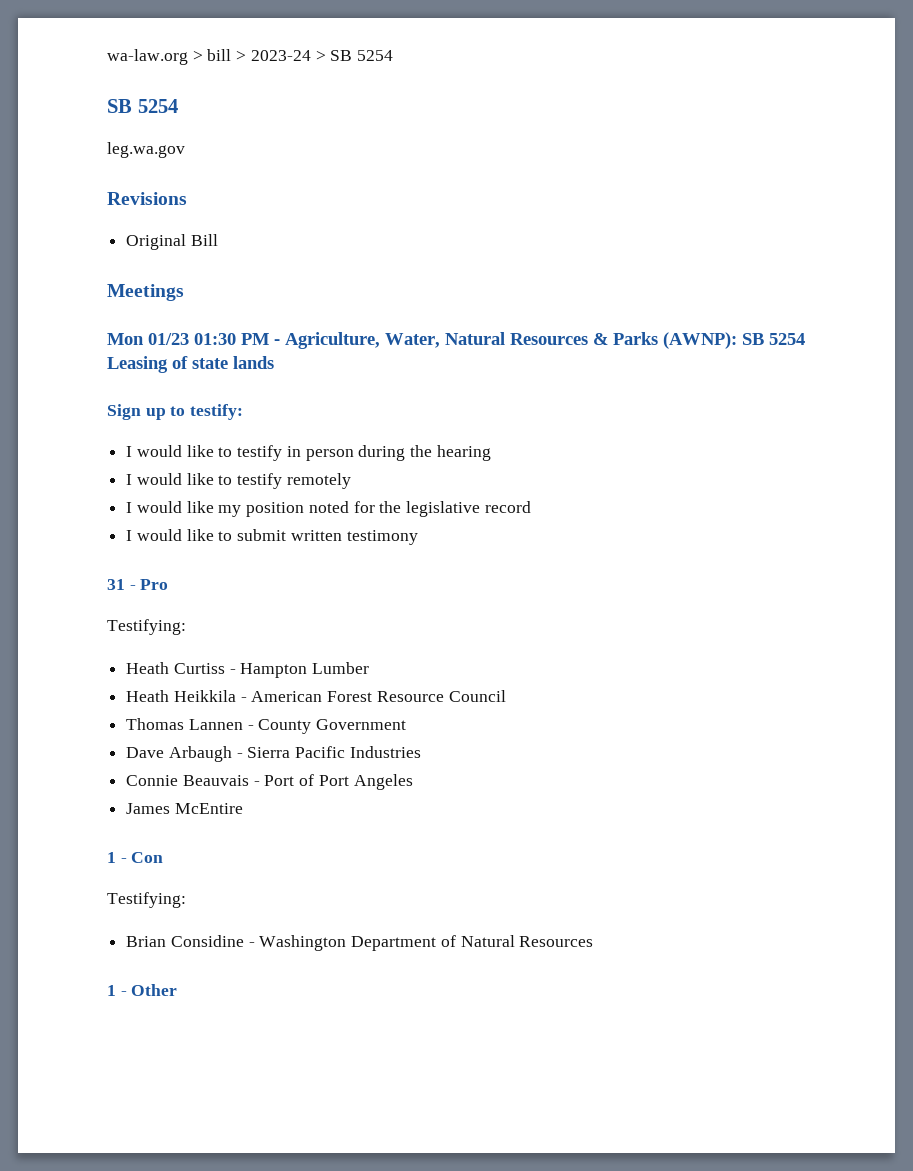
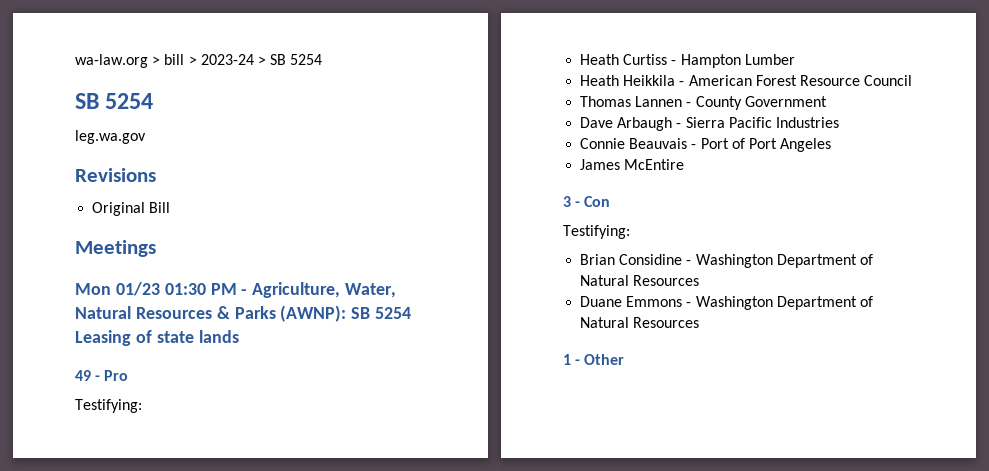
[107,404,244,420] [126,445,491,461] [126,473,351,489] [126,501,531,517] [126,529,418,545] [107,579,125,590] Sign up to testify: // I would like to testify in person during the hearing // I would like to testify remotely // I would like my position noted for the legislative record // I would like to submit written testimony // 31 -> [75,370,91,381] 49
[107,852,116,863] 1 -> [563,196,571,207] 3
(594, 941) none -> [580,296,873,310] [580,317,700,328] // Duane Emmons - Washington Department of Natural Resources

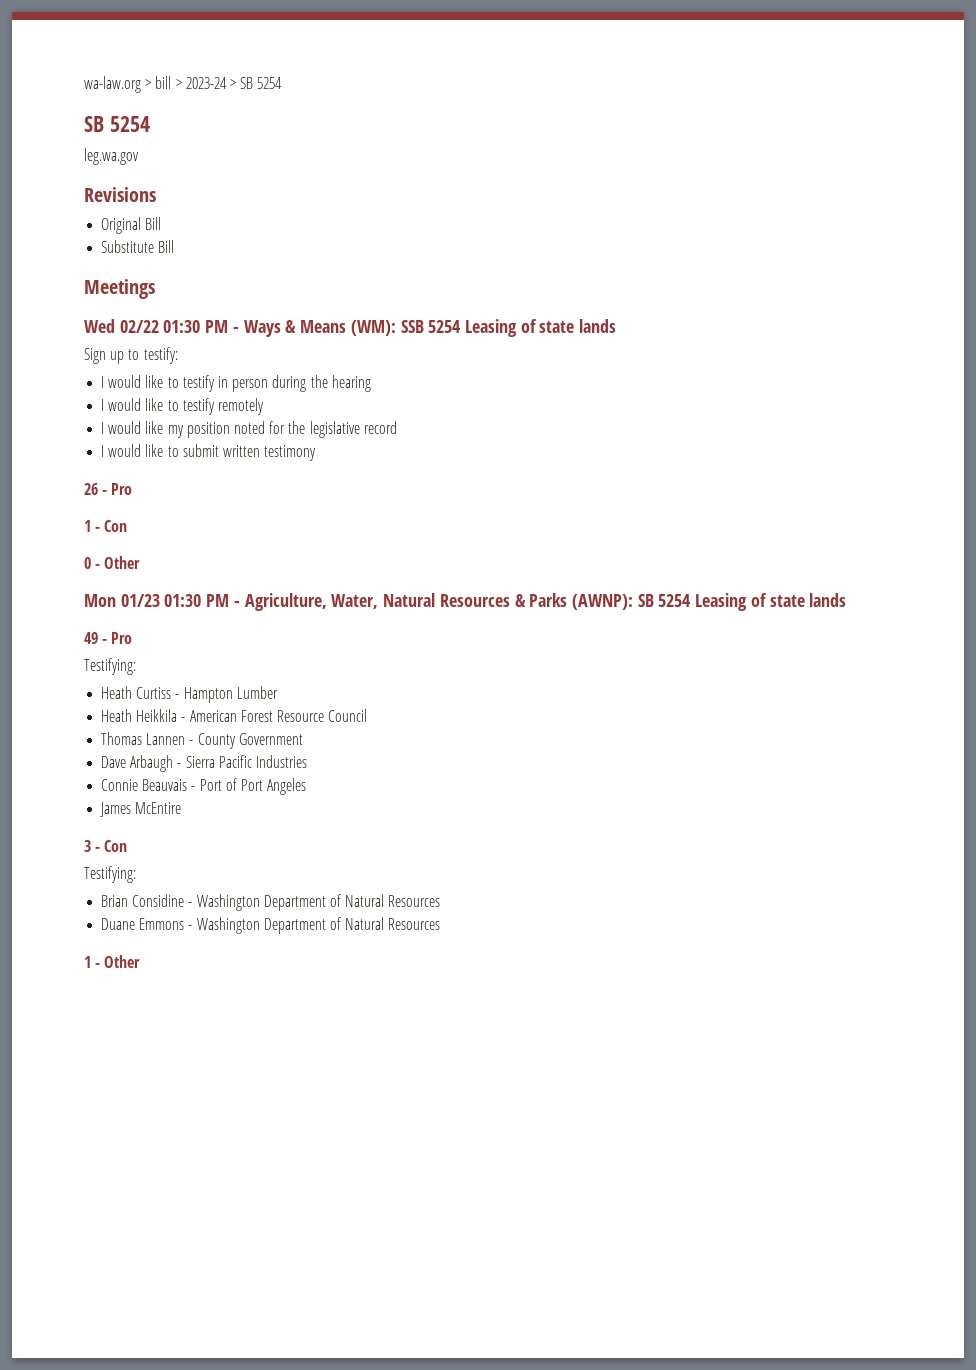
(171, 207) none -> [101,240,175,253] // Substitute Bill
(156, 248) none -> [84,319,617,337] [84,347,178,364] [101,375,371,392] [101,398,264,415] [101,421,397,438] [101,444,317,461] [84,483,133,495] [84,520,128,532] [84,556,141,569] // Wed 02/22 01:30 PM - Ways & Means (WM): SSB 5254 Leasing of state lands // Sign up to testify: // I would like to testify in person during the hearing // I would like to testify remotely // I would like my position noted for the legislative record // I would like to submit written testimony // 26 - Pro // 1 - Con // 0 - Other

